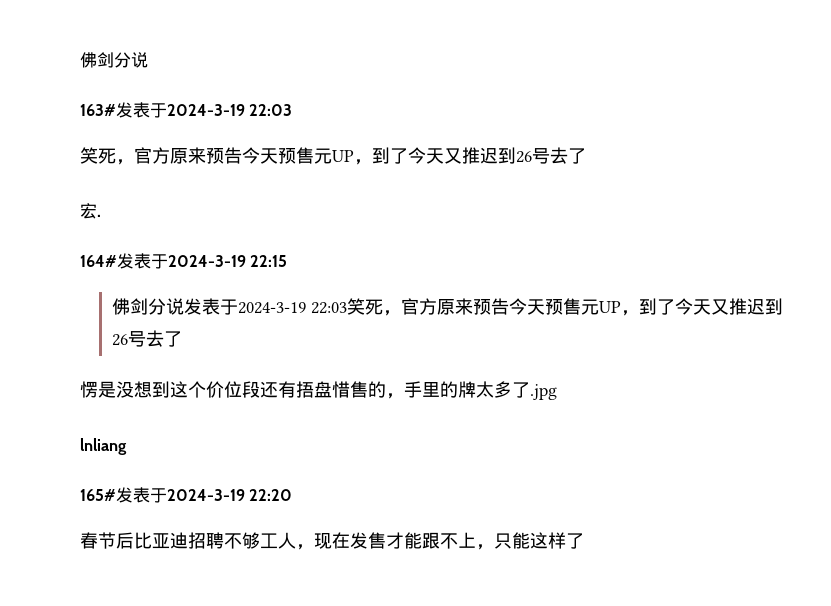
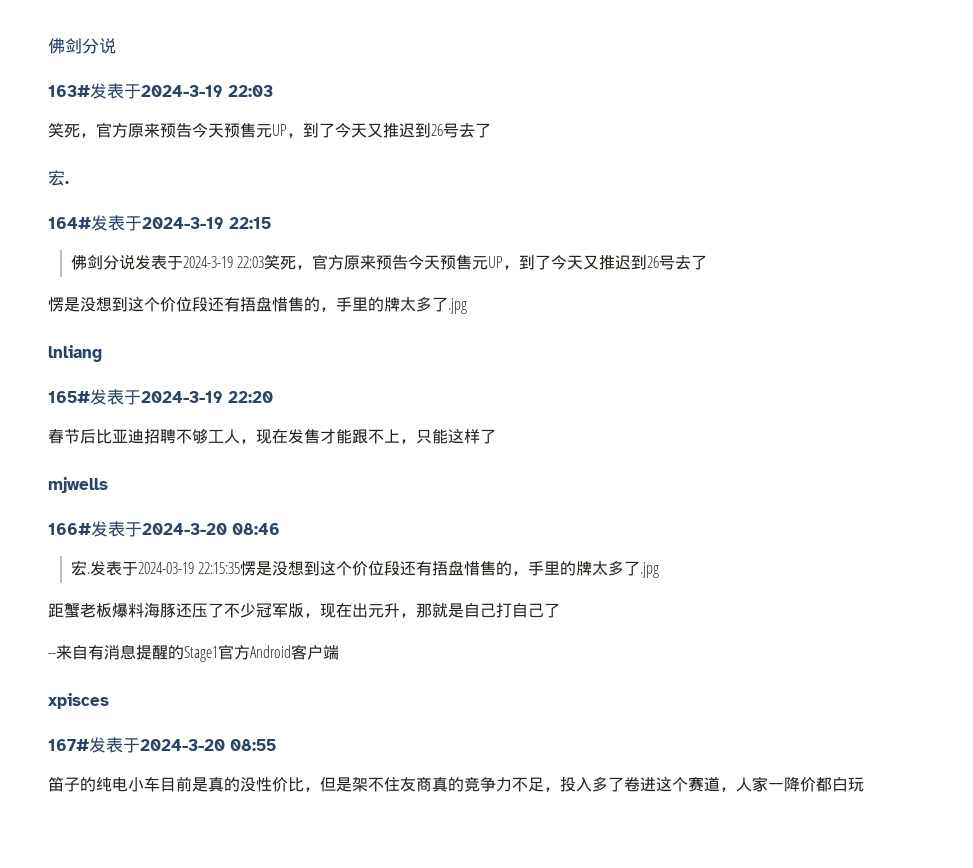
(584, 541) none -> [48,477,108,493] [48,521,280,537] [71,560,660,578] [48,603,560,618] [48,644,339,662] [48,693,109,709] [48,737,276,753] [48,776,864,792] // mjwells // 166#发表于2024-3-20 08:46 // 宏.发表于2024-03-19 22:15:35愣是没想到这个价位段还有捂盘惜售的，手里的牌太多了.jpg // 距蟹老板爆料海豚还压了不少冠军版，现在出元升，那就是自己打自己了 // --来自有消息提醒的Stage1官方Android客户端 // xpisces // 167#发表于2024-3-20 08:55 // 笛子的纯电小车目前是真的没性价比，但是架不住友商真的竞争力不足，投入多了卷进这个赛道，人家一降价都白玩

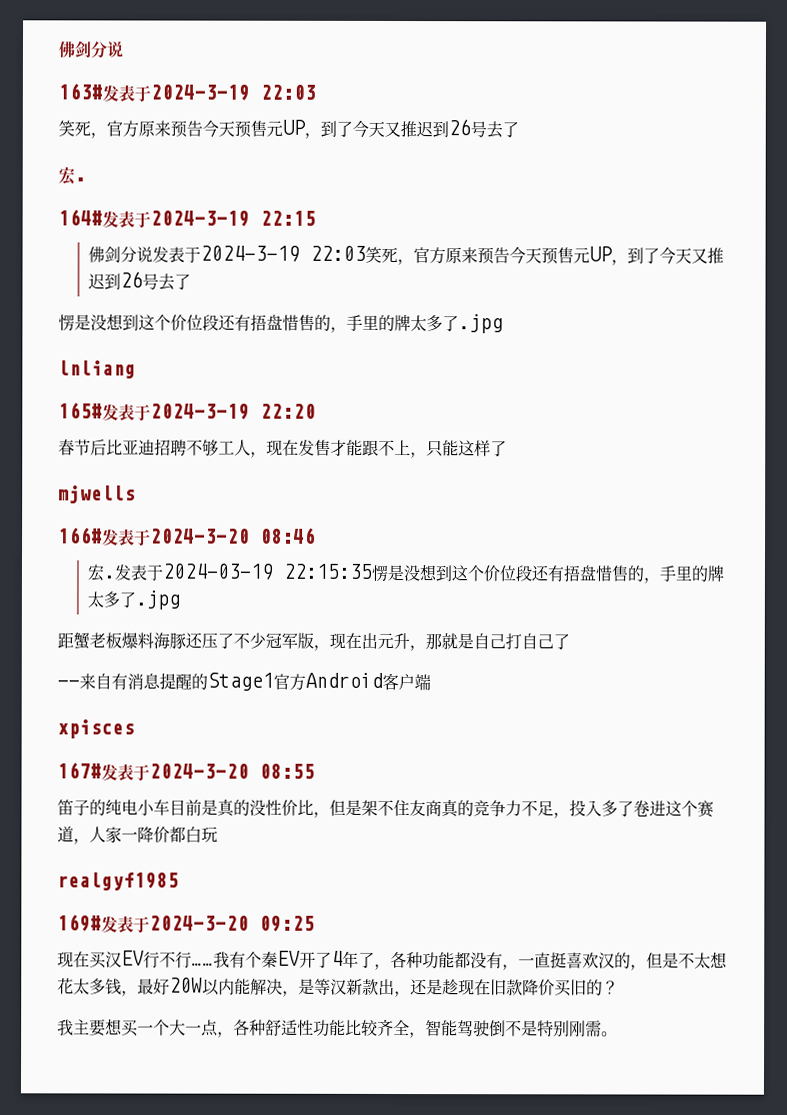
(864, 784) none -> [57,872,179,891] [57,914,315,933] [57,950,728,971] [57,977,619,998] [57,1018,618,1039] // realgyf1985 // 169#发表于2024-3-20 09:25 // 现在买汉EV行不行……我有个秦EV开了4年了，各种功能都没有，一直挺喜欢汉的，但是不太想花太多钱，最好20W以内能解决，是等汉新款出，还是趁现在旧款降价买旧的？ // 我主要想买一个大一点，各种舒适性功能比较齐全，智能驾驶倒不是特别刚需。

